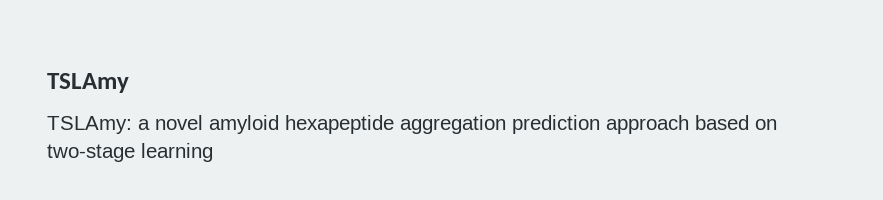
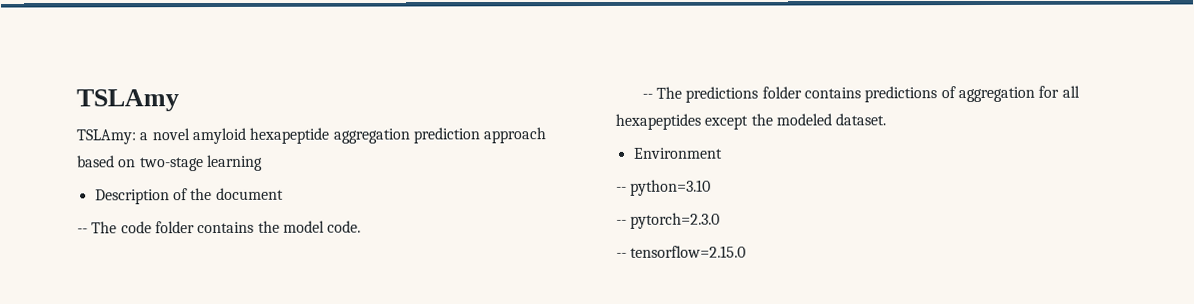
(213, 152) none -> [94,187,284,205] [77,220,362,234] [641,85,1080,103] [615,113,887,130] [632,147,723,159] [616,179,712,196] [616,212,721,229] [616,245,747,258] // Description of the document // -- The code folder contains the model code. // -- The predictions folder contains predictions of aggregation for all hexapeptides except the modeled dataset. // Environment // -- python=3.10 // -- pytorch=2.3.0 // -- tensorflow=2.15.0

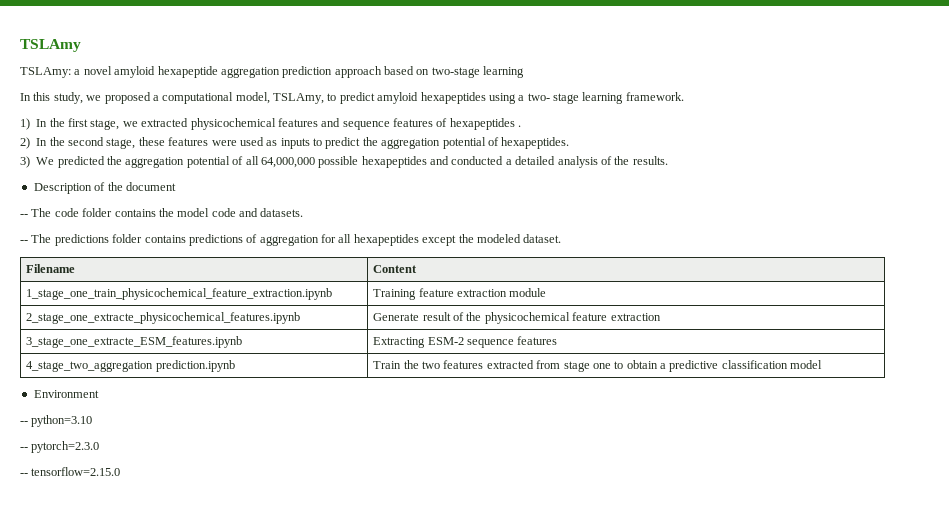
(263, 163) none -> [20,92,684,104] [20,118,522,130] [20,137,570,149] [20,156,668,168] // In this study, we proposed a computational model, TSLAmy, to predict amyloid hexapeptides using a two- stage learning framework. // 1) In the first stage, we extracted physicochemical features and sequence features of hexapeptides . // 2) In the second stage, these features were used as inputs to predict the aggregation potential of hexapeptides. // 3) We predicted the aggregation potential of all 64,000,000 possible hexapeptides and conducted a detailed analysis of the results.
[327,220,362,233] code. -> [211,208,304,217] code and datasets.
(887, 119) none -> [26,264,76,273] [373,265,418,273] [26,288,333,300] [373,288,547,300] [26,312,301,324] [373,312,661,324] [26,336,243,348] [373,336,558,348] [26,360,235,372] [373,360,823,372] // Filename | Content // 1_stage_one_train_physicochemical_feature_extraction.ipynb | Training feature extraction module // 2_stage_one_extracte_physicochemical_features.ipynb | Generate result of the physicochemical feature extraction // 3_stage_one_extracte_ESM_features.ipynb | Extracting ESM-2 sequence features // 4_stage_two_aggregation prediction.ipynb | Train the two features extracted from stage one to obtain a predictive classification model

